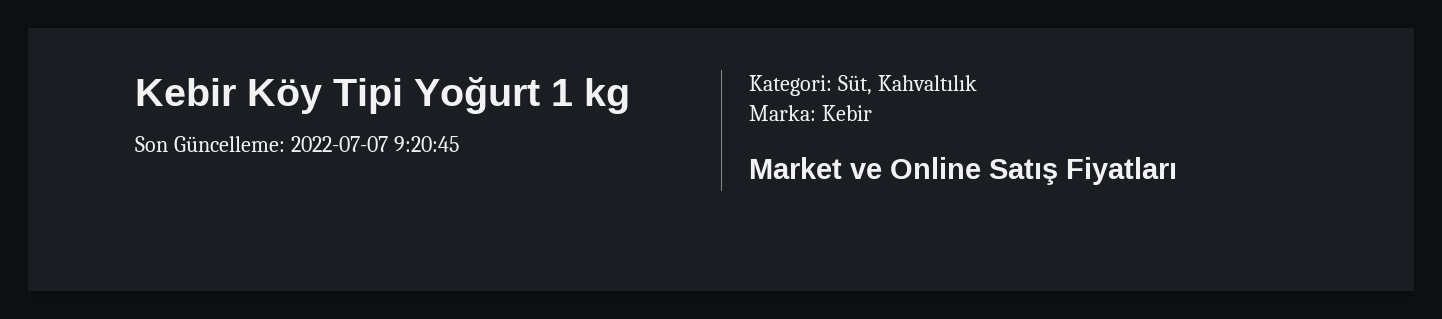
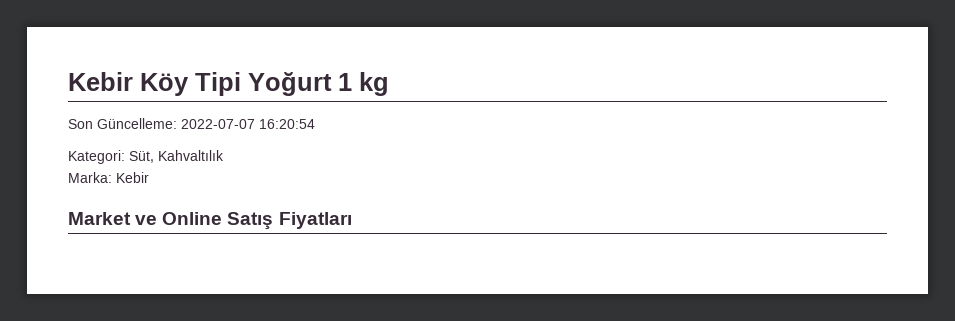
[393,136,459,152] 9:20:45 -> [259,119,315,129] 16:20:54

